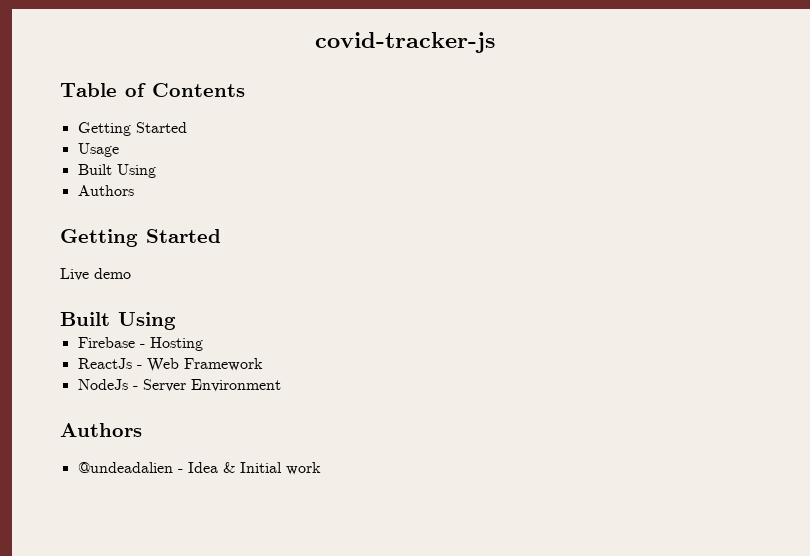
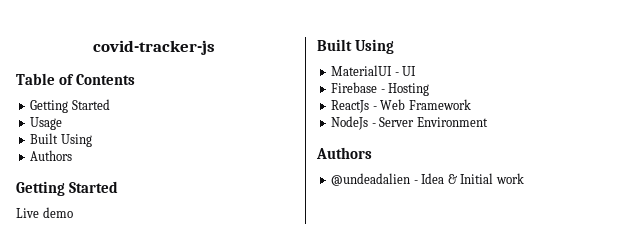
(176, 321) none -> [331,65,417,76] // MaterialUI - UI

